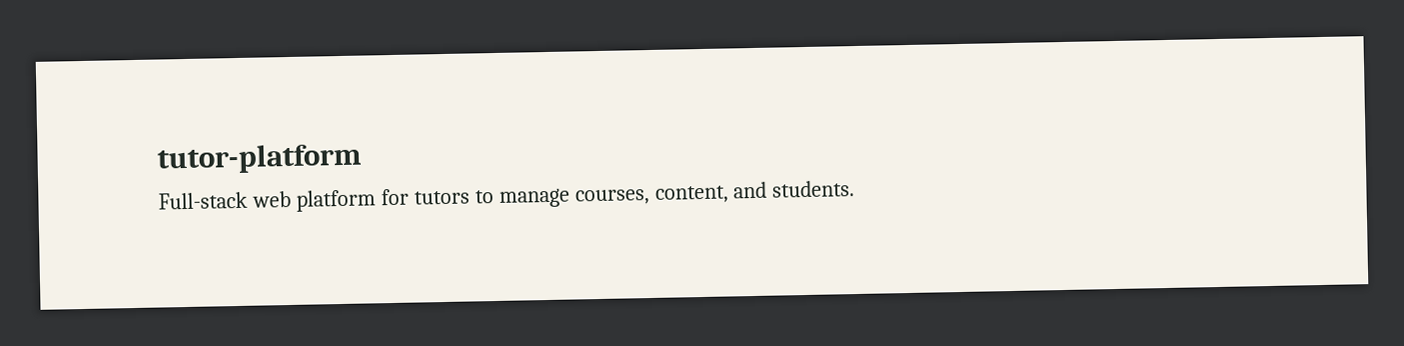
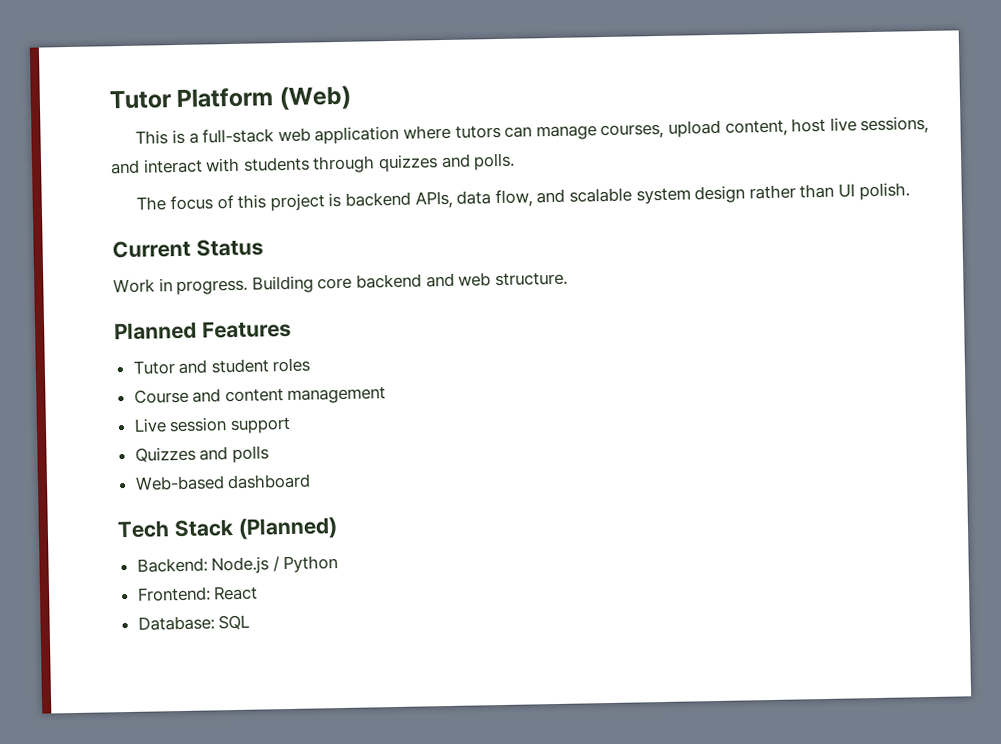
[157,142,362,175] [158,180,856,212] tutor-platform // Full-stack web platform for tutors to manage courses, content, and students. -> [109,85,352,111] [135,115,930,145] [110,152,516,175] [136,182,910,212] [112,238,264,259] [113,271,568,296] [114,319,292,341] [132,357,311,375] [133,386,387,404] [133,416,291,435] [134,445,269,464] [134,473,312,491] [117,517,338,540] [136,555,339,575] [136,585,259,602] [137,614,251,631] Tutor Platform (Web) // This is a full-stack web application where tutors can manage courses, upload content, host live sessions, and interact with students through quizzes and polls. // The focus of this project is backend APIs, data flow, and scalable system design rather than UI polish. // Current Status // Work in progress. Building core backend and web structure. // Planned Features // Tutor and student roles // Course and content management // Live session support // Quizzes and polls // Web-based dashboard // Tech Stack (Planned) // Backend: Node.js / Python // Frontend: React // Database: SQL

